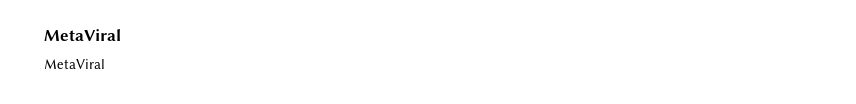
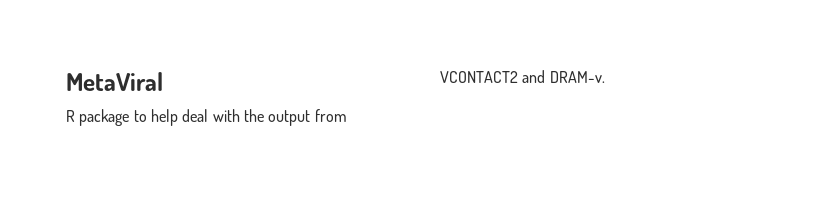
[44,59,105,69] MetaViral -> [66,109,347,126] [440,70,605,83] R package to help deal with the output from VCONTACT2 and DRAM-v.

